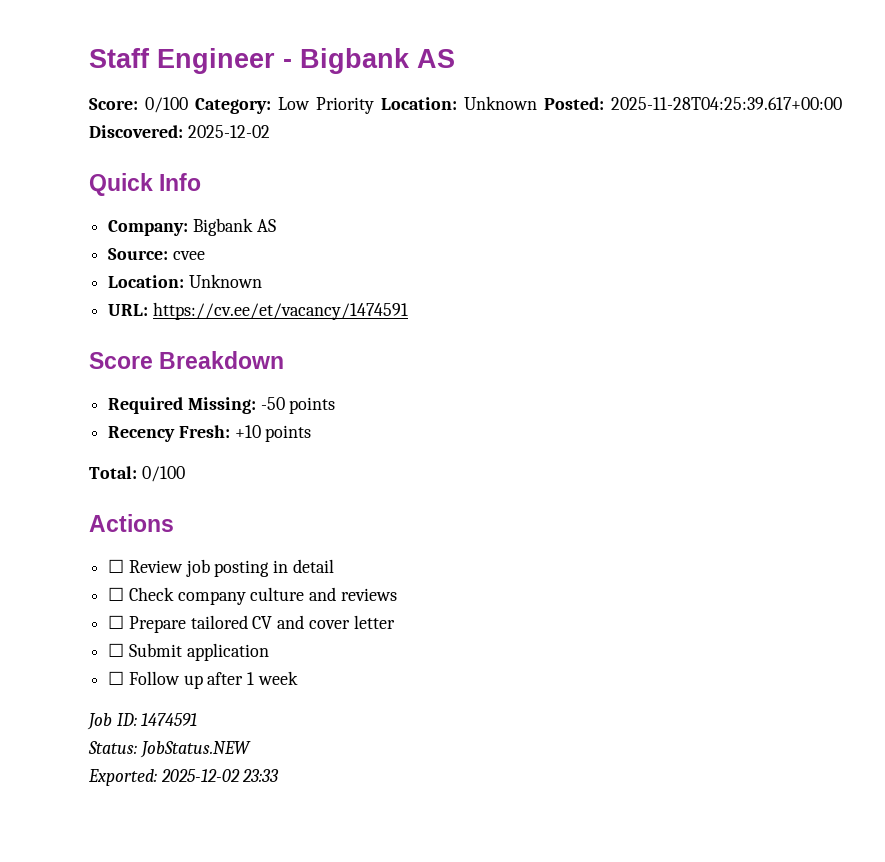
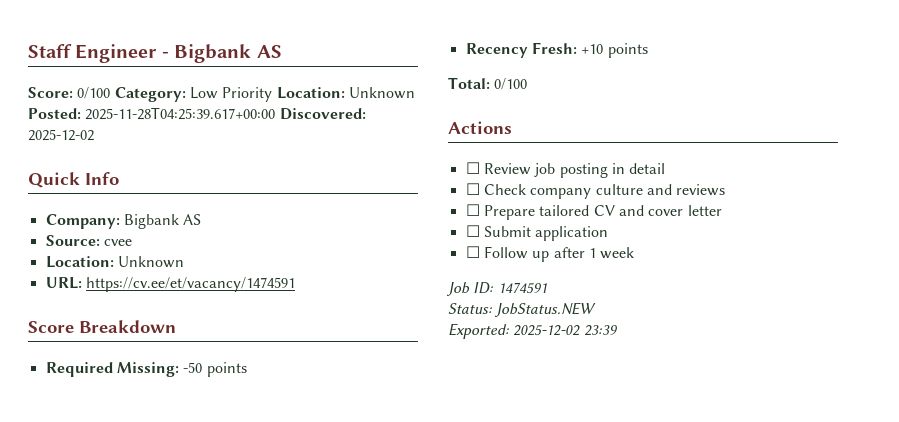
[242,769,280,782] 23:33 -> [583,325,617,336] 23:39

